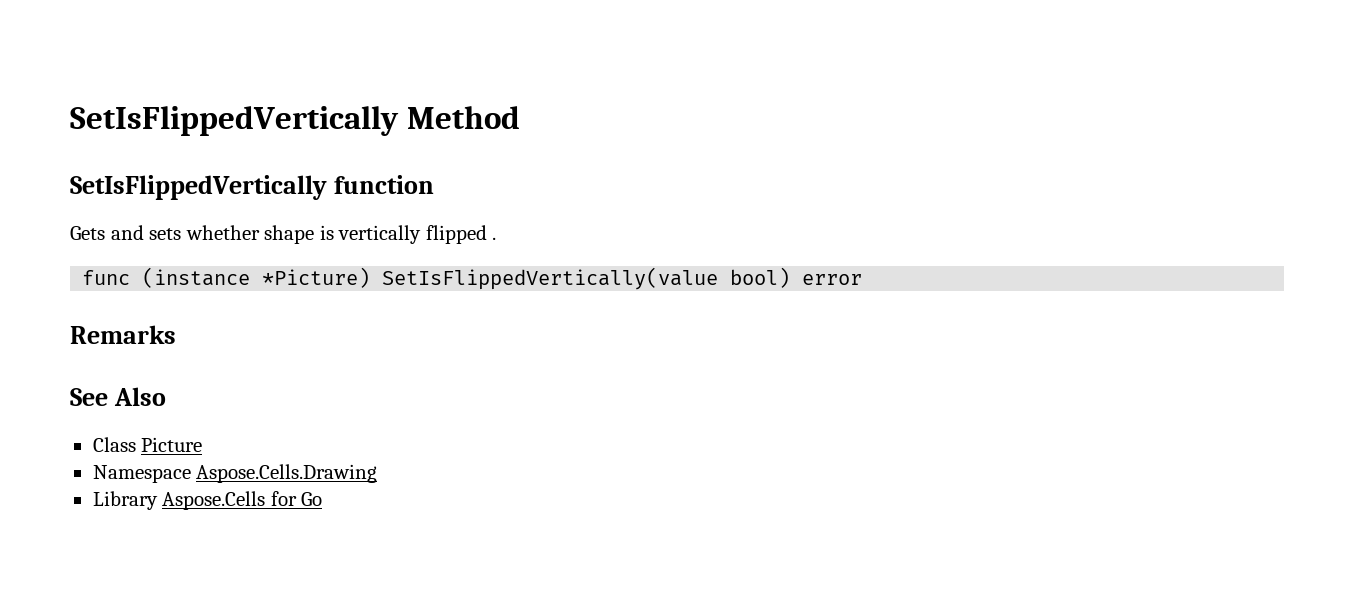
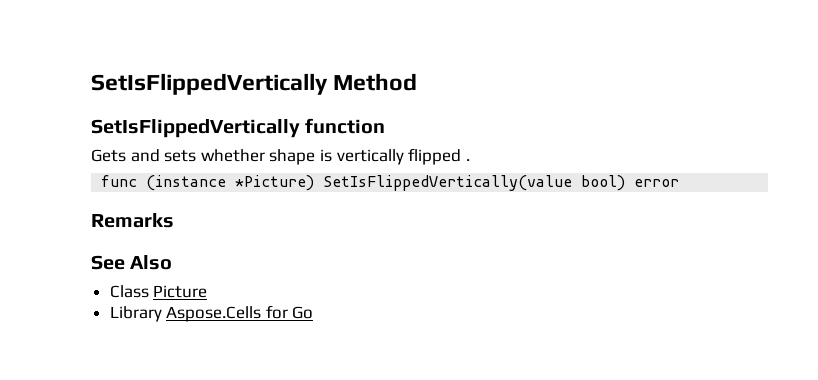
[92,464,378,483] // Namespace Aspose.Cells.Drawing -> (208, 291) none

